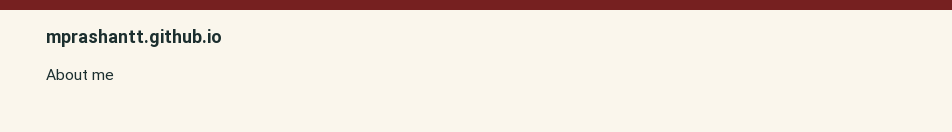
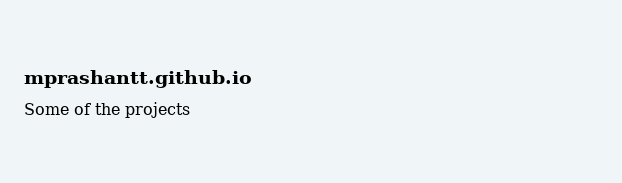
[46,69,115,80] About me -> [24,102,190,118] Some of the projects

